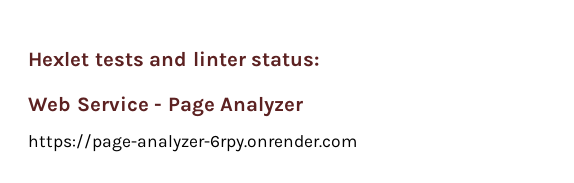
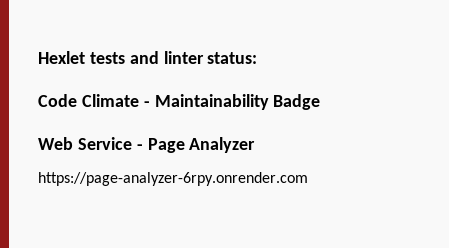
(321, 60) none -> [38,94,321,110] // Code Climate - Maintainability Badge

